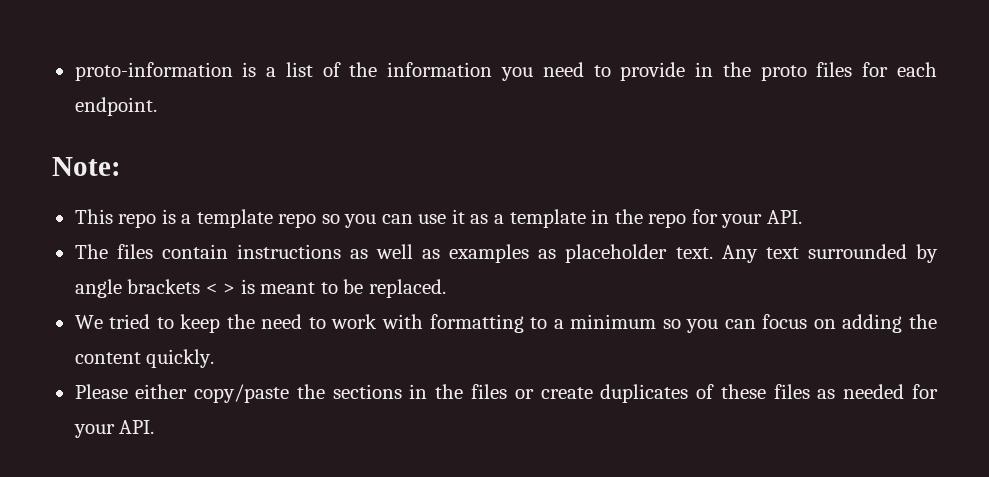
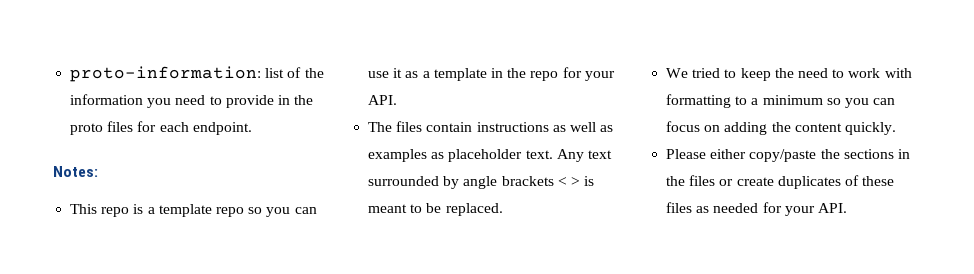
[74,62,277,81] proto-information is a -> [70,66,262,82] proto-information:
[52,157,121,176] Note: -> [53,166,98,177] Notes:

